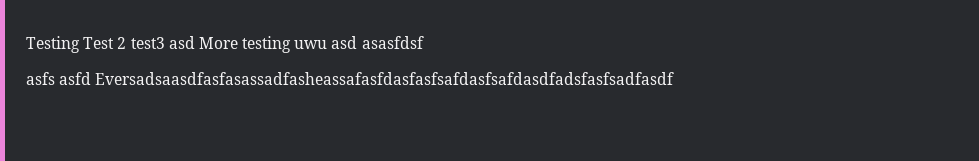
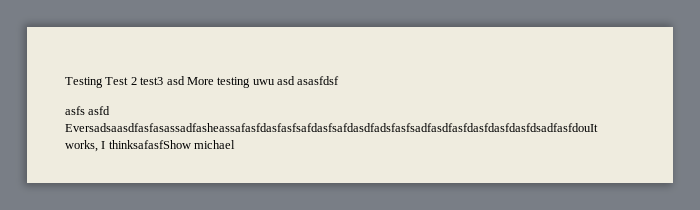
[95,72,675,85] Eversadsaasdfasfasassadfasheassafasfdasfasfsafdasfsafdasdfadsfasfsadfasdf -> [65,123,598,132] [65,140,236,152] EversadsaasdfasfasassadfasheassafasfdasfasfsafdasfsafdasdfadsfasfsadfasdfasfdasfdasfdasfdsadfasfdouIt works, I thinksafasfShow michael

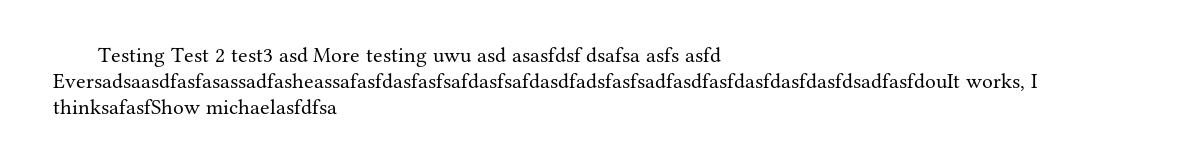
(340, 80) // -> [586,47,641,63] dsafsa
[194,140,236,149] michael -> [205,99,337,115] michaelasfdfsa

